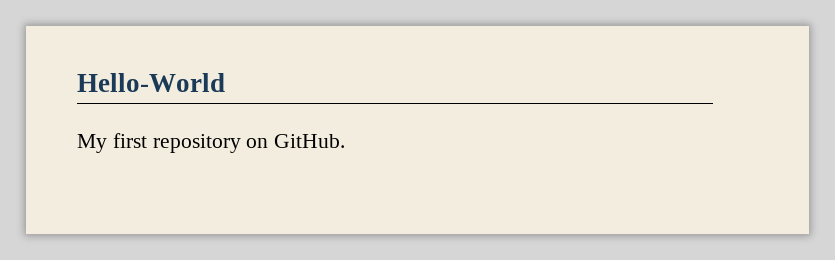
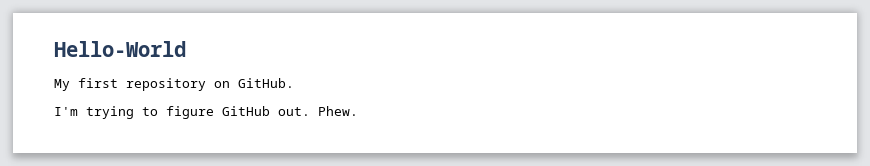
(346, 141) none -> [54,106,358,119] // I'm trying to figure GitHub out. Phew.

